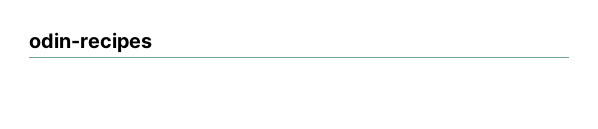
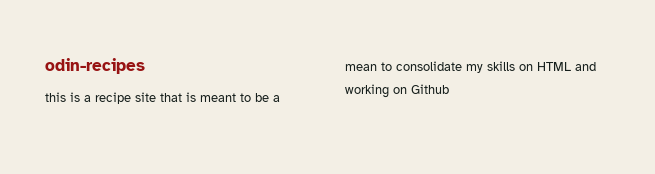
(152, 42) none -> [45,92,280,104] [345,61,596,73] [345,84,449,98] // this is a recipe site that is meant to be a mean to consolidate my skills on HTML and working on Github

